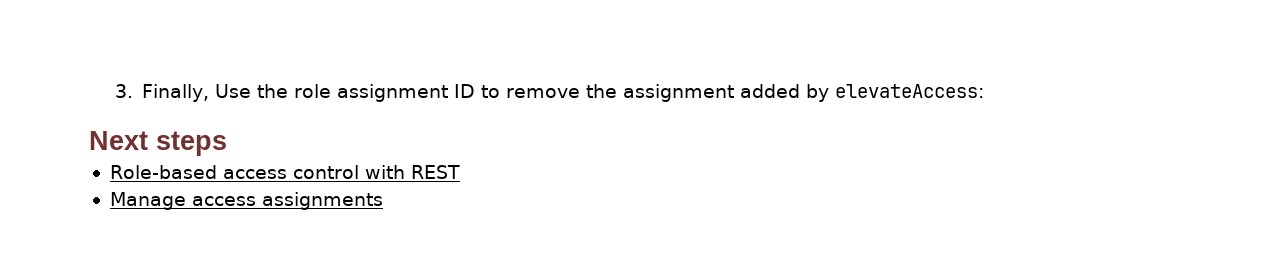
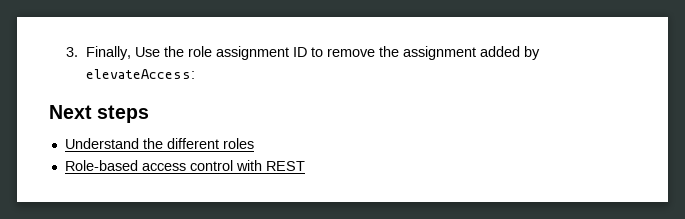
(227, 143) none -> [64,138,254,149] // Understand the different roles
[109,192,383,210] // Manage access assignments -> (305, 166) none

